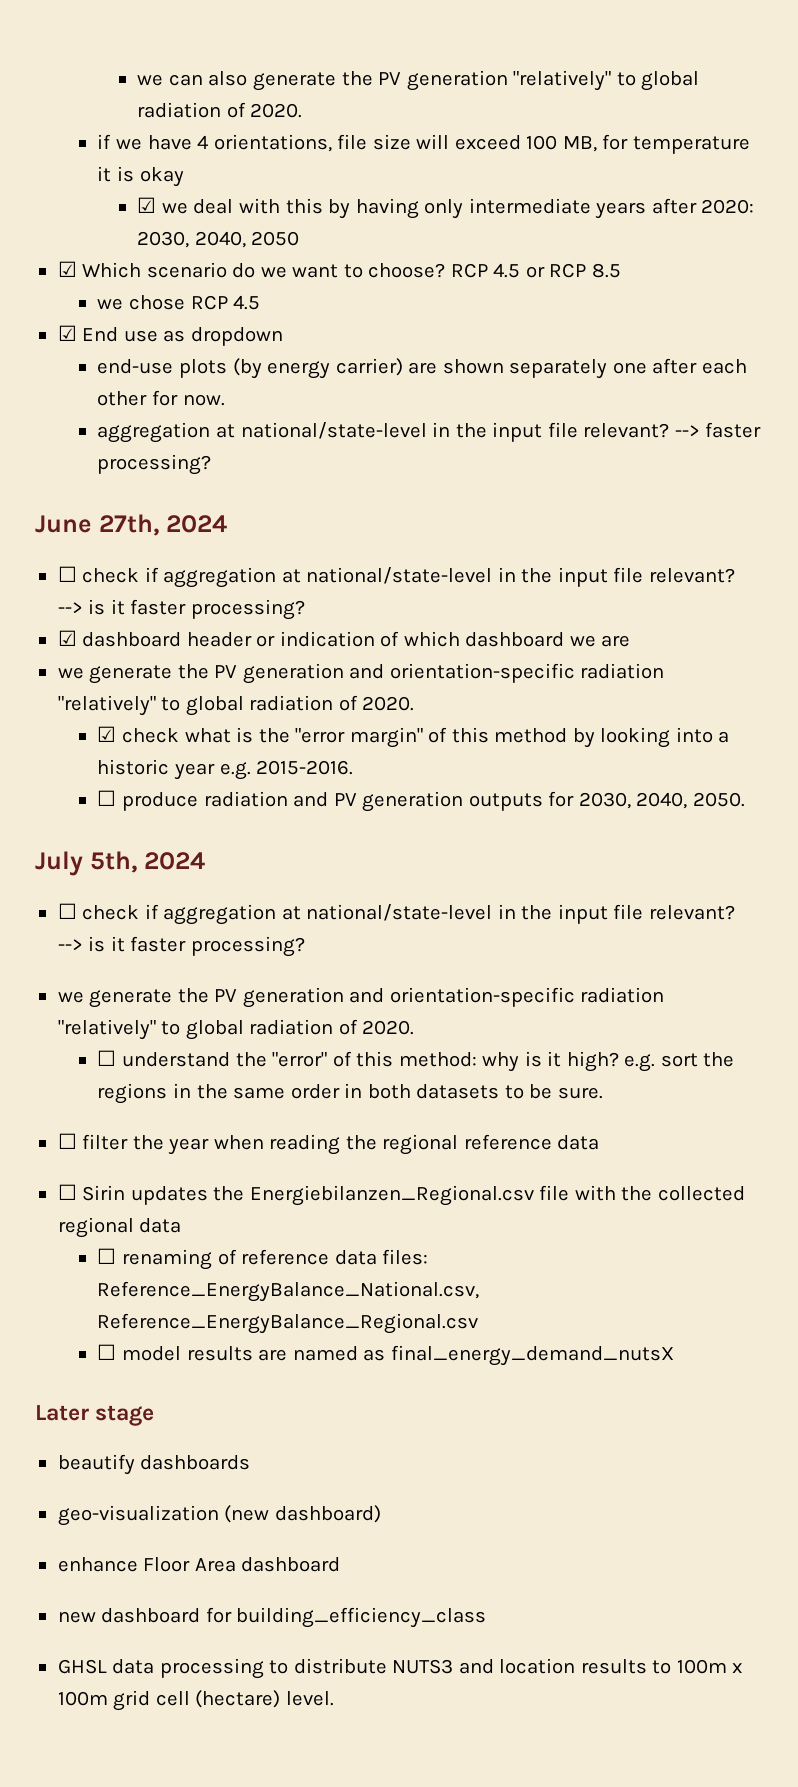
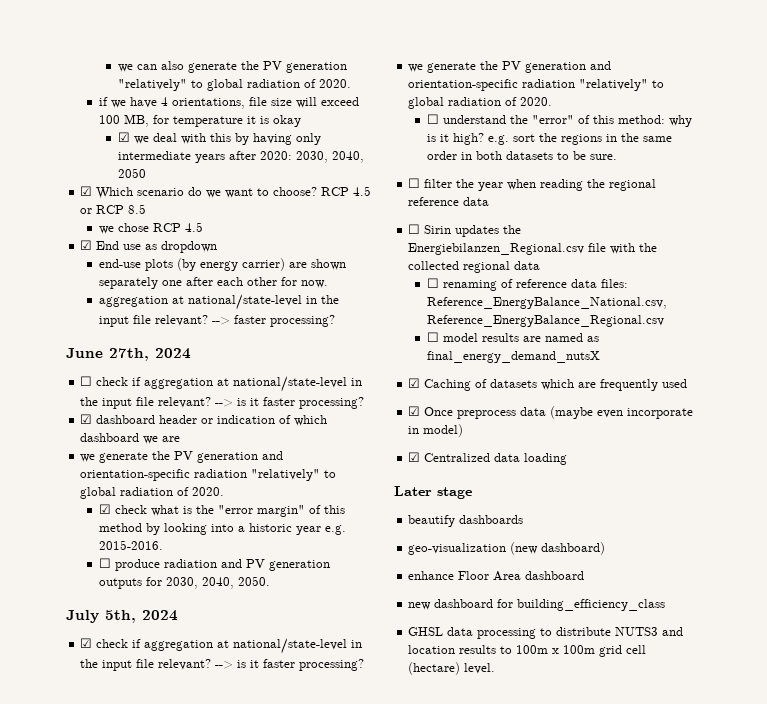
[57,903,77,919] ☐ -> [80,638,93,648] ☑
(674, 1355) none -> [408,378,688,391] [408,406,694,419] [408,424,464,437] [408,452,568,465] // ☑ Caching of datasets which are frequently used // ☑ Once preprocess data (maybe even incorporate in model) // ☑ Centralized data loading

